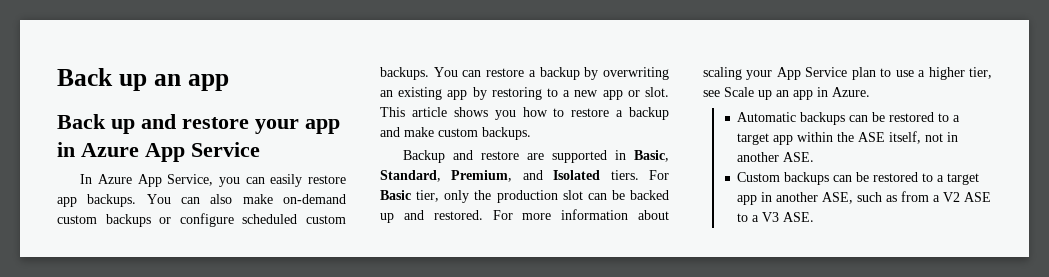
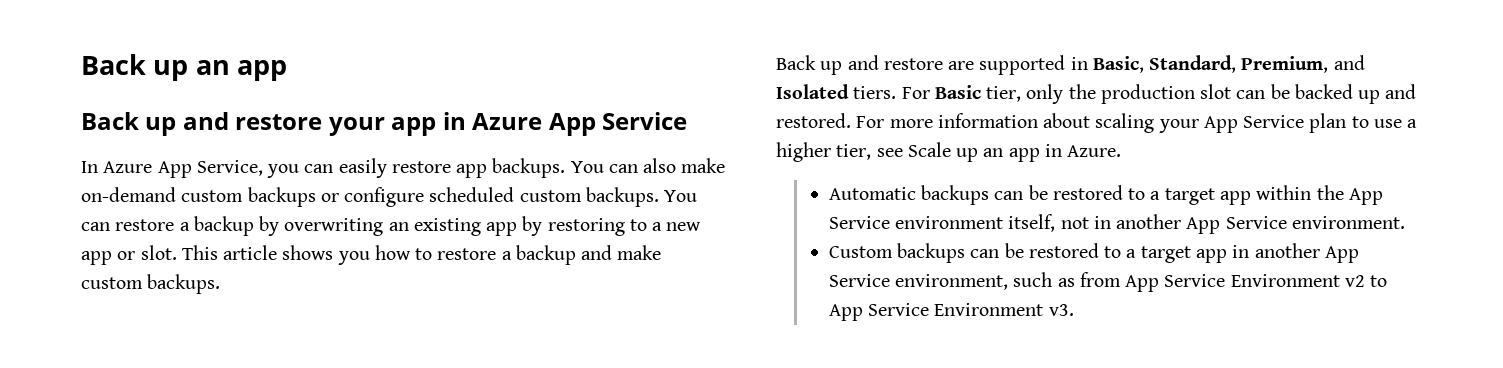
[403,150,446,163] Backup -> [776,55,843,75] Back up
[858,132,886,142] ASE -> [1348,188,1383,205] [828,216,1004,229] App Service environment
[783,152,815,162] ASE. -> [1186,216,1406,234] App Service environment.
[822,191,992,204] [737,212,815,222] ASE, such as from a V2 ASE to a V3 ASE. -> [1324,246,1359,263] [828,272,1388,292] [828,303,1074,321] App Service environment, such as from App Service Environment v2 to App Service Environment v3.

